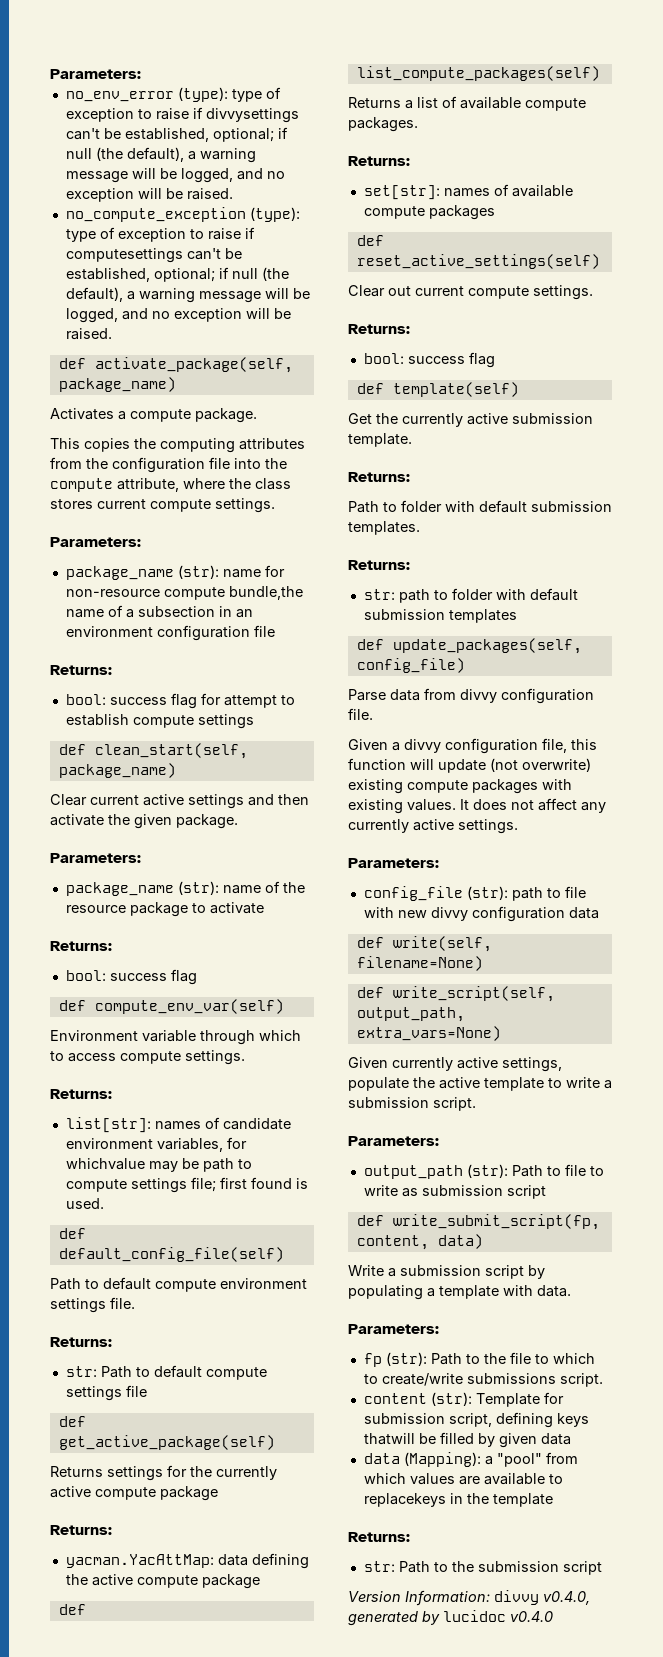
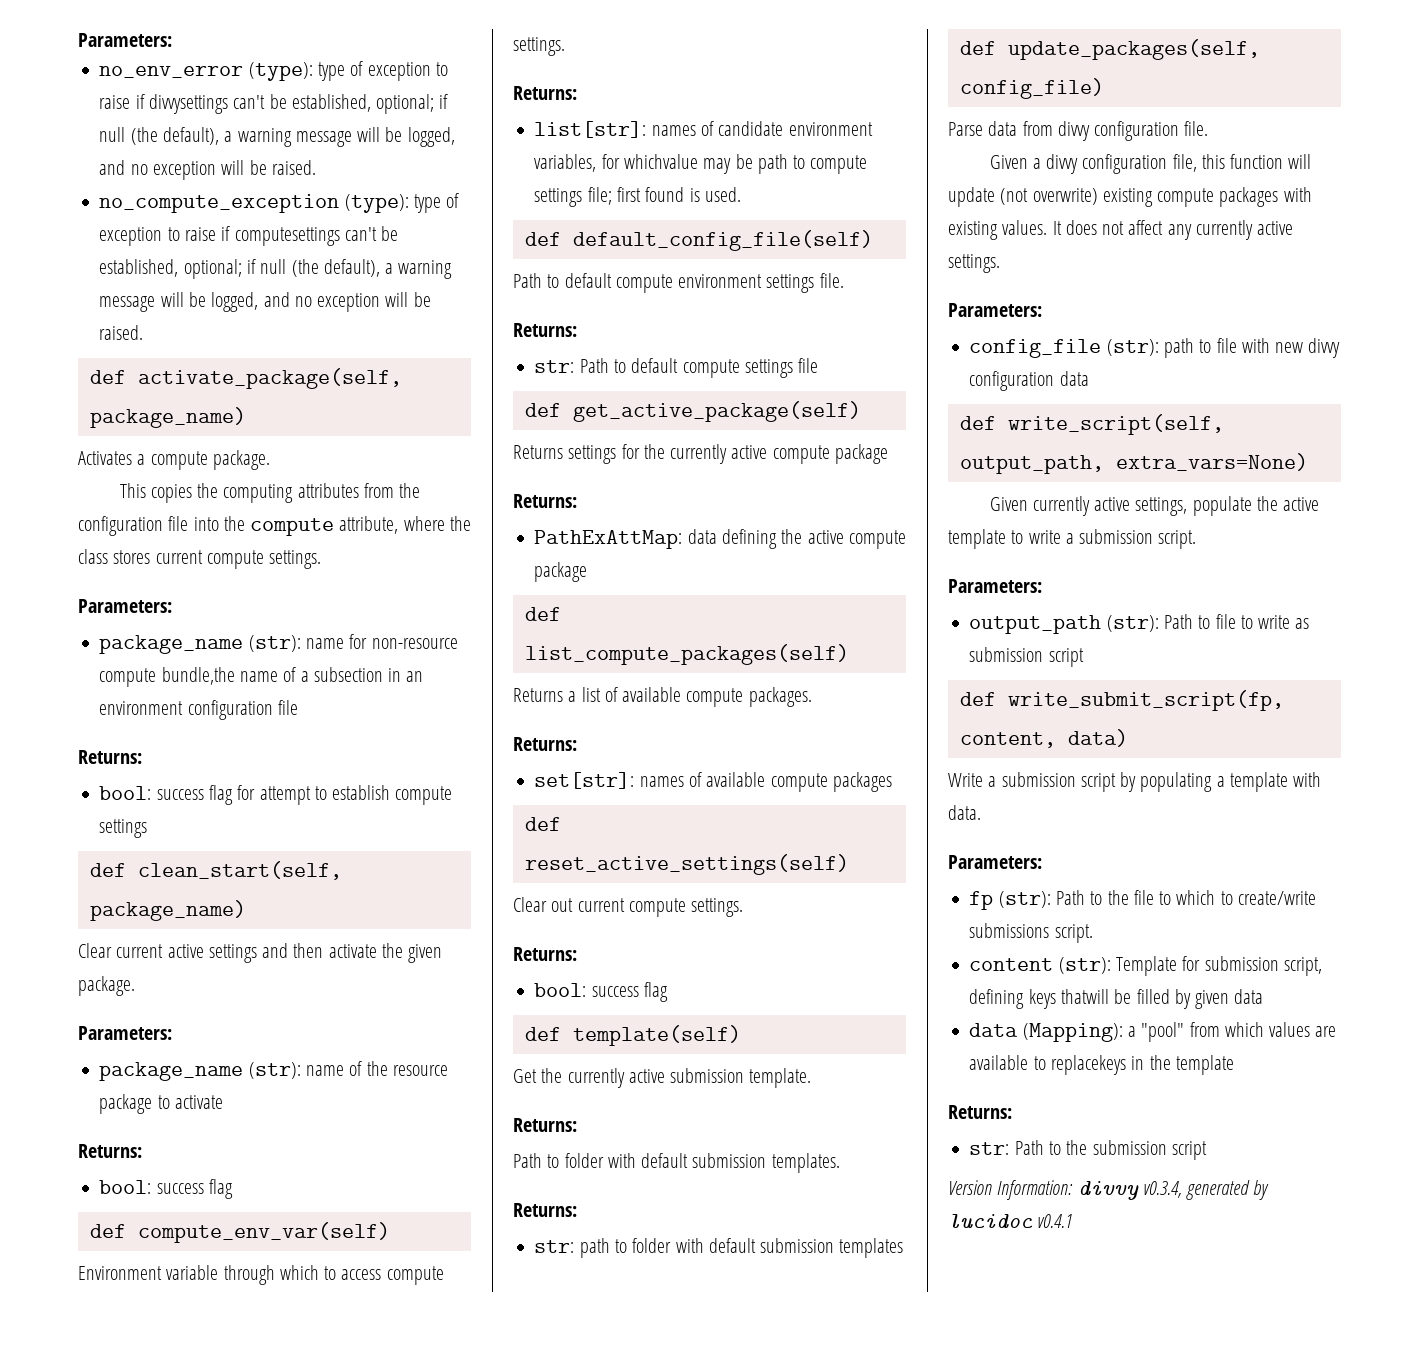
[65,1554,214,1568] yacman.YacAttMap: -> [534,530,683,549] PathExAttMap:
[356,936,492,952] [356,956,483,971] // def write(self, filename=None) -> (1089, 378) none
[543,1591,590,1605] v0.4.0, -> [1142,1181,1182,1198] v0.3.4,
[510,1611,554,1622] v0.4.0 -> [1037,1214,1073,1228] v0.4.1

